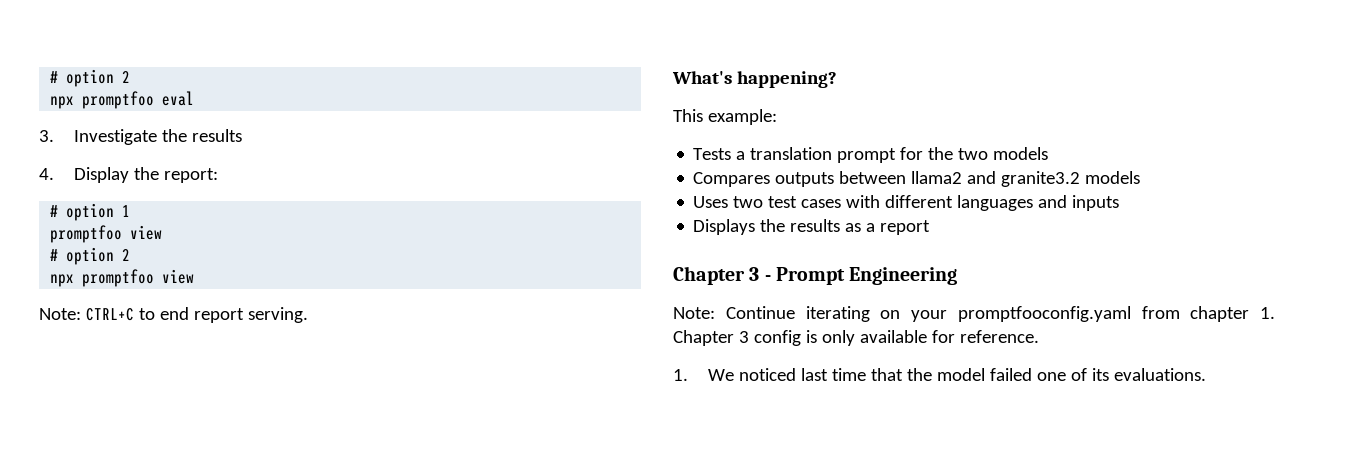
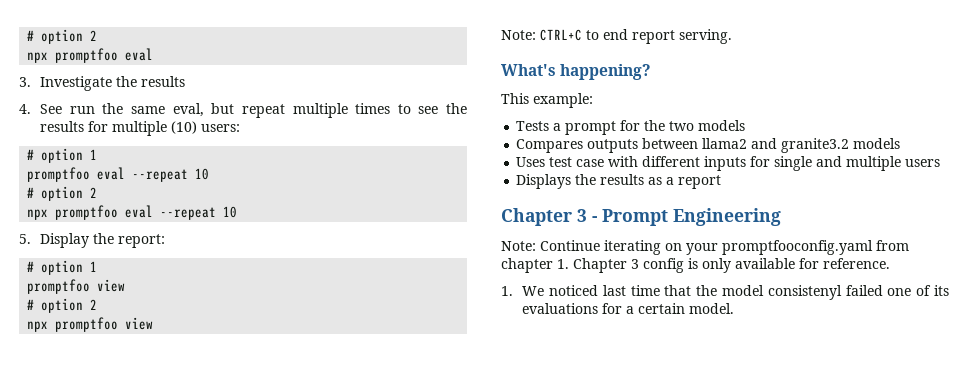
(54, 174) none -> [40,103,467,118] [40,121,241,136] [27,148,98,163] [27,167,210,182] [27,186,98,201] [27,205,238,220] [19,234,31,244] See run the same eval, but repeat multiple times to see the results for multiple (10) users: // # option 1 // promptfoo eval --repeat 10 // # option 2 // npx promptfoo eval --repeat 10 // 5.
[750,147,833,160] translation -> (562, 127) none
[733,195,1120,211] two test cases with different languages and inputs -> [549,156,941,171] test case with different inputs for single and multiple users
(986, 374) none -> [767,285,842,300] consistenyl
[1114,368,1207,381] evaluations. -> [522,303,735,314] evaluations for a certain model.

